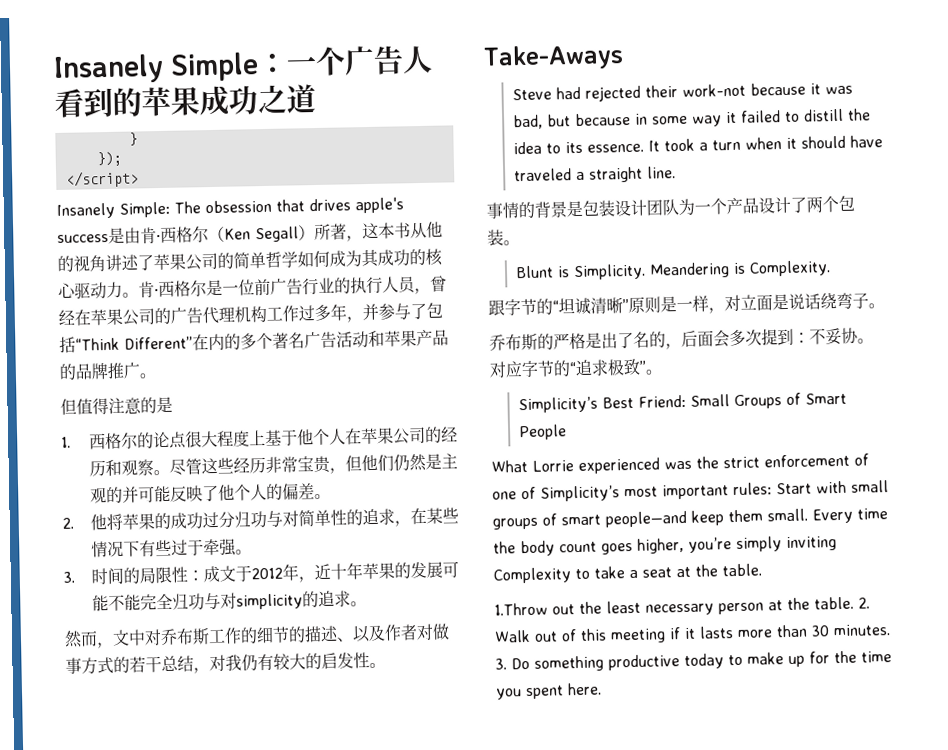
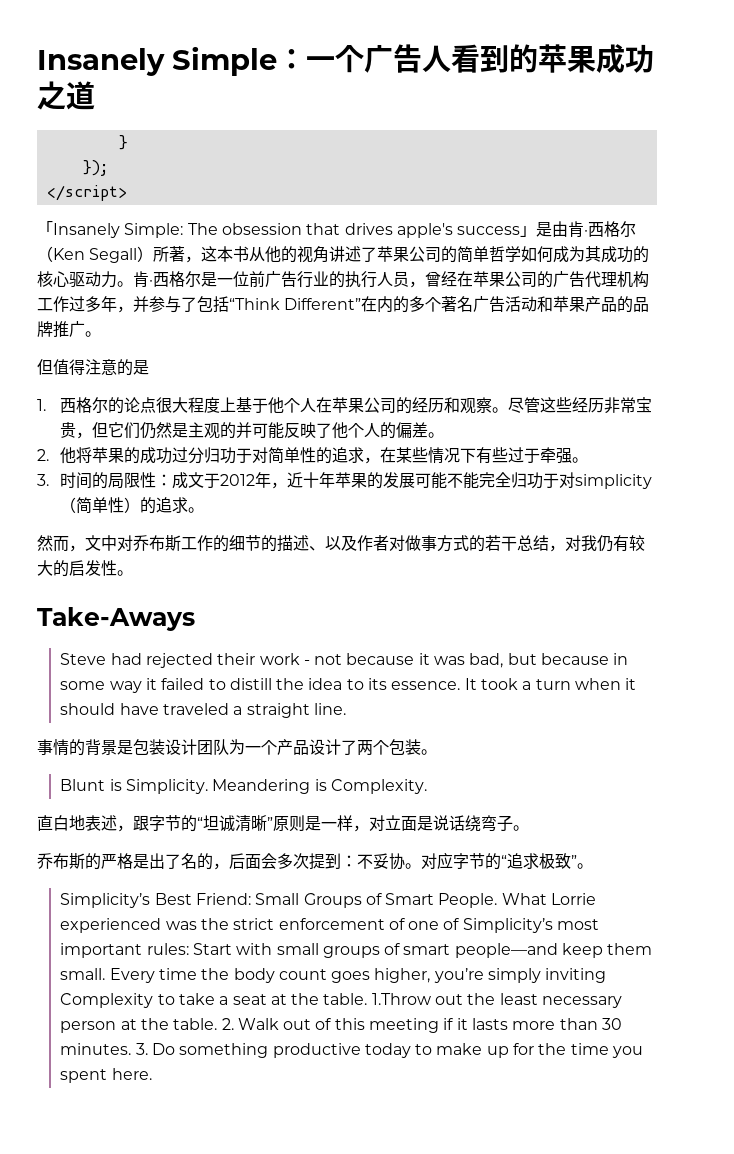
(139, 179) none -> [37,221,53,235] 「
(109, 238) none -> [520,225,537,237] 」
[360,454,378,472] 他 -> [108,422,125,438] 它
[265,510,283,528] 与 -> [236,448,253,463] 于
[203,592,303,610] 与对simplicity -> [543,472,653,489] [60,497,141,514] 于对simplicity（简单性）
[681,83,746,97] work-not -> [259,653,343,665] work - not
(831, 268) none -> [37,815,133,832] 直白地表述，
[517,424,567,441] People // -> [438,893,498,908] People.
(762, 570) // -> (368, 999) none

